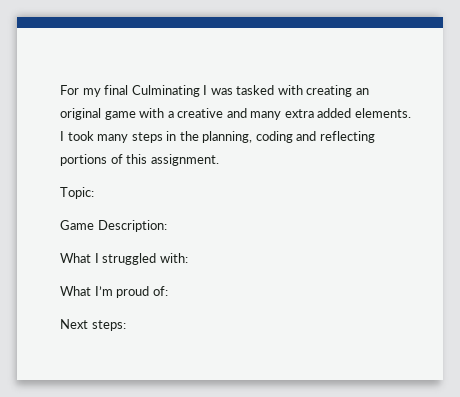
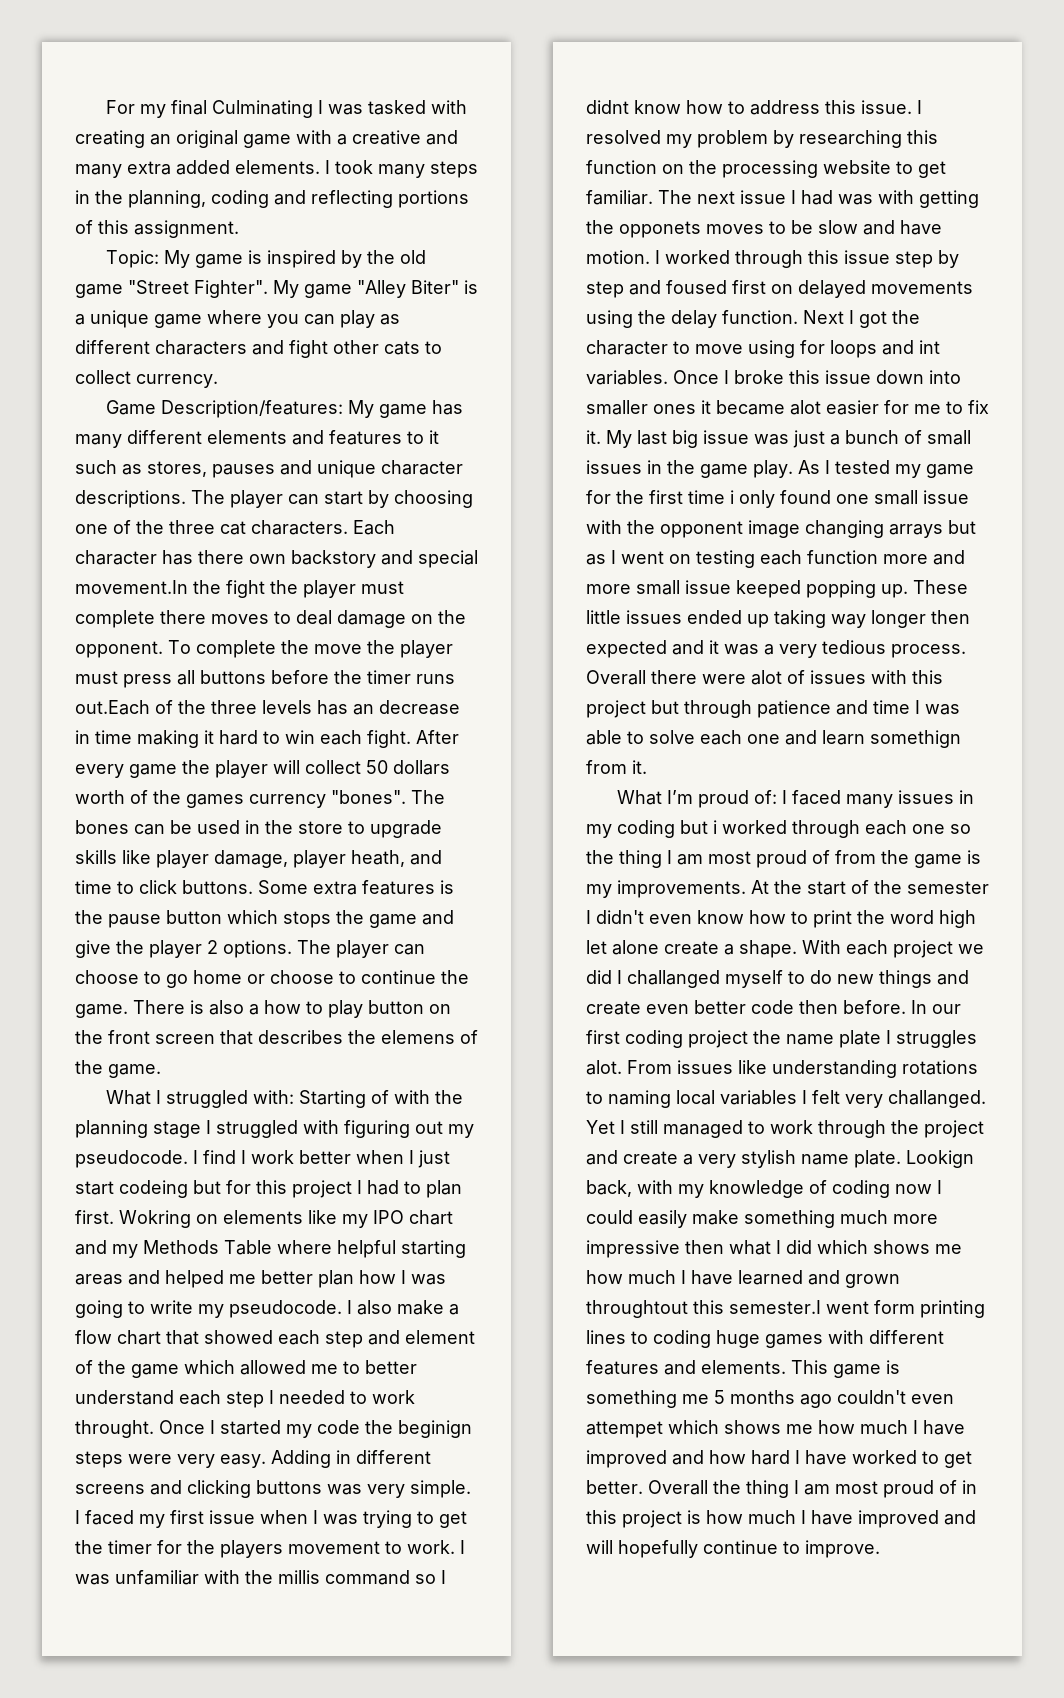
[60,220,167,232] [60,253,188,265] [60,286,168,298] [60,319,126,331] // Game Description: // What I struggled with: // What I’m proud of: // Next steps: -> [164,250,427,268] [75,280,478,298] [75,310,400,328] [75,340,442,358] [75,370,218,388] [106,400,464,418] [75,430,439,448] [75,460,463,478] [75,490,473,508] [75,520,395,535] [75,550,478,568] [75,580,404,598] [75,610,466,628] [75,640,453,658] [75,670,455,688] [75,700,460,715] [75,730,459,748] [75,760,450,778] [75,790,445,808] [75,820,442,838] [75,850,442,868] [75,880,454,895] [75,910,454,928] [75,940,425,958] [75,970,469,988] [75,1000,451,1018] [75,1030,478,1045] [75,1060,161,1078] [106,1090,464,1108] [75,1120,474,1138] [75,1150,450,1168] [75,1180,462,1198] [75,1210,453,1228] [75,1240,466,1258] [75,1270,446,1288] [75,1300,459,1318] [75,1330,475,1348] [75,1360,417,1378] [75,1390,415,1408] [75,1420,472,1438] [75,1450,431,1468] [75,1480,471,1498] [75,1510,467,1528] [75,1540,465,1558] [75,1570,446,1585] [586,100,922,115] [586,130,938,148] [586,160,946,178] [586,190,979,208] [586,220,942,238] [586,250,959,268] [586,280,973,298] [586,310,920,328] [586,340,940,358] [586,370,961,385] [586,400,989,415] [586,430,971,448] [586,460,974,478] [586,490,969,508] [586,520,976,538] [586,550,965,568] [586,580,968,598] [586,610,970,628] [586,640,966,658] [586,670,943,685] [586,700,960,718] [586,730,961,748] [586,760,647,774] [617,790,975,808] [586,820,971,838] [586,850,981,868] [586,880,989,898] [586,910,976,928] [586,940,984,958] [586,970,969,988] [586,1000,961,1015] [586,1030,977,1048] [586,1060,978,1078] [586,1090,986,1108] [586,1120,984,1138] [586,1150,974,1168] [586,1180,942,1198] [586,1210,938,1228] [586,1240,962,1258] [586,1270,900,1288] [586,1300,985,1318] [586,1330,944,1348] [586,1360,900,1378] [586,1390,954,1408] [586,1420,965,1438] [586,1450,972,1468] [586,1480,977,1498] [586,1510,976,1528] [586,1540,880,1558] My game is inspired by the old game "Street Fighter". My game "Alley Biter" is a unique game where you can play as different characters and fight other cats to collect currency. // Game Description/features: My game has many different elements and features to it such as stores, pauses and unique character descriptions. The player can start by choosing one of the three cat characters. Each character has there own backstory and special movement.In the fight the player must complete there moves to deal damage on the opponent. To complete the move the player must press all buttons before the timer runs out.Each of the three levels has an decrease in time making it hard to win each fight. After every game the player will collect 50 dollars worth of the games currency "bones". The bones can be used in the store to upgrade skills like player damage, player heath, and time to click buttons. Some extra features is the pause button which stops the game and give the player 2 options. The player can choose to go home or choose to continue the game. There is also a how to play button on the front screen that describes the elemens of the game. // What I struggled with: Starting of with the planning stage I struggled with figuring out my pseudocode. I find I work better when I just start codeing but for this project I had to plan first. Wokring on elements like my IPO chart and my Methods Table where helpful starting areas and helped me better plan how I was going to write my pseudocode. I also make a flow chart that showed each step and element of the game which allowed me to better understand each step I needed to work throught. Once I started my code the beginign steps were very easy. Adding in different screens and clicking buttons was very simple. I faced my first issue when I was trying to get the timer for the players movement to work. I was unfamiliar with the millis command so I didnt know how to address this issue. I resolved my problem by researching this function on the processing website to get familiar. The next issue I had was with getting the opponets moves to be slow and have motion. I worked through this issue step by step and foused first on delayed movements using the delay function. Next I got the character to move using for loops and int variables. Once I broke this issue down into smaller ones it became alot easier for me to fix it. My last big issue was just a bunch of small issues in the game play. As I tested my game for the first time i only found one small issue with the opponent image changing arrays but as I went on testing each function more and more small issue keeped popping up. These little issues ended up taking way longer then expected and it was a very tedious process. Overall there were alot of issues with this project but through patience and time I was able to solve each one and learn somethign from it. // What I’m proud of: I faced many issues in my coding but i worked through each one so the thing I am most proud of from the game is my improvements. At the start of the semester I didn't even know how to print the word high let alone create a shape. With each project we did I challanged myself to do new things and create even better code then before. In our first coding project the name plate I struggles alot. From issues like understanding rotations to naming local variables I felt very challanged. Yet I still managed to work through the project and create a very stylish name plate. Lookign back, with my knowledge of coding now I could easily make something much more impressive then what I did which shows me how much I have learned and grown throughtout this semester.I went form printing lines to coding huge games with different features and elements. This game is something me 5 months ago couldn't even attempet which shows me how much I have improved and how hard I have worked to get better. Overall the thing I am most proud of in this project is how much I have improved and will hopefully continue to improve.

